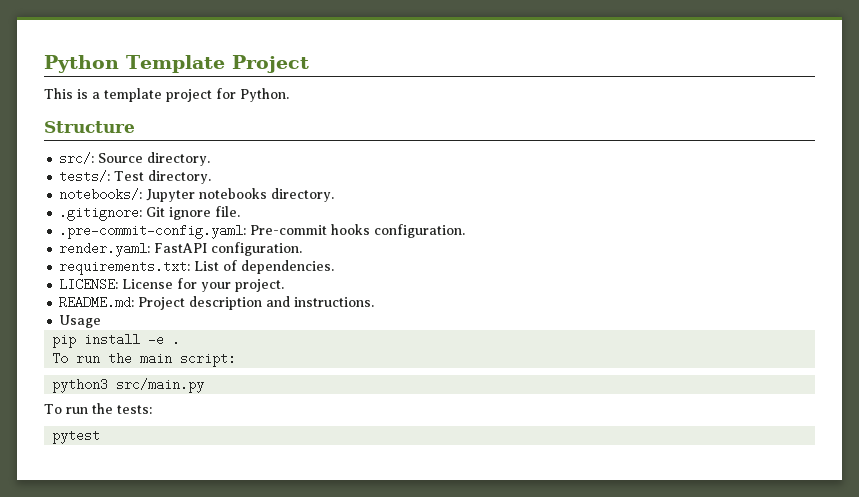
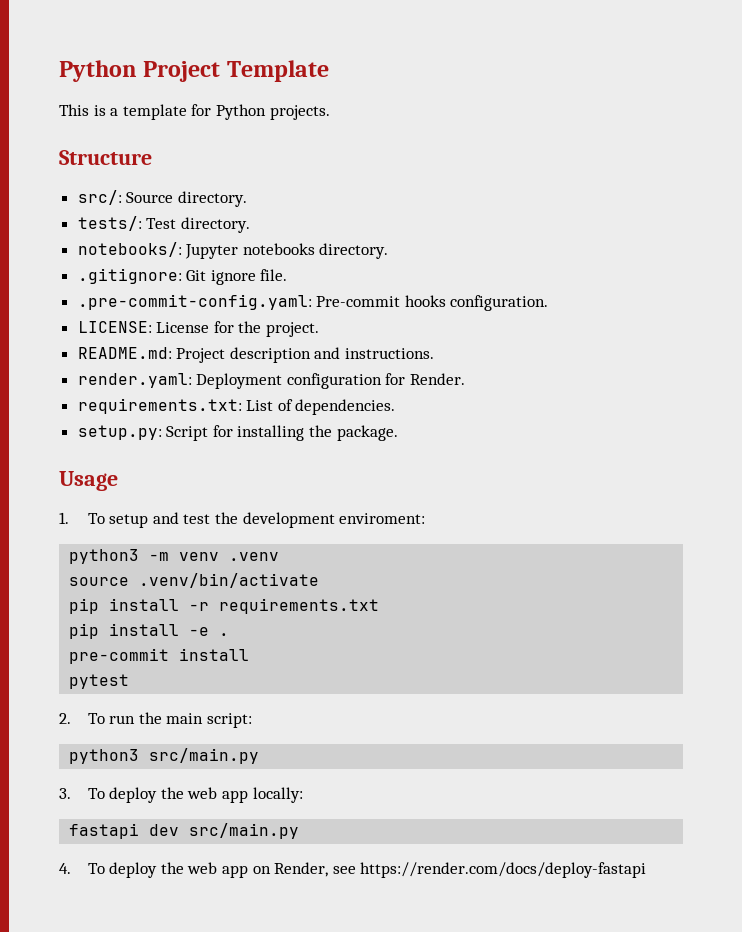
[44,55,119,73] Python -> [59,60,221,82] Python Project
[231,55,309,73] Project -> (329, 71) none
[166,88,289,102] project for Python. -> [191,104,330,120] for Python projects.
[59,242,303,257] [59,260,335,275] // render.yaml: FastAPI configuration. // requirements.txt: List of dependencies. -> (549, 303) none
[201,282,232,292] your -> [238,321,262,333] the
[59,315,102,328] Usage -> [77,373,466,389] [77,398,396,415] [77,425,398,441] [59,471,118,491] [59,512,426,528] [69,549,280,564] [69,573,320,588] [69,598,380,614] render.yaml: Deployment configuration for Render. // requirements.txt: List of dependencies. // setup.py: Script for installing the package. // Usage // 1. To setup and test the development enviroment: // python3 -m venv .venv // source .venv/bin/activate // pip install -r requirements.txt
(181, 339) none -> [69,648,250,664] [69,674,130,689] [59,713,71,724] pre-commit install // pytest // 2.
[44,403,152,414] [52,429,101,444] To run the tests: // pytest -> [59,787,303,803] [69,823,300,839] [59,862,647,878] 3. To deploy the web app locally: // fastapi dev src/main.py // 4. To deploy the web app on Render, see https://render.com/docs/deploy-fastapi

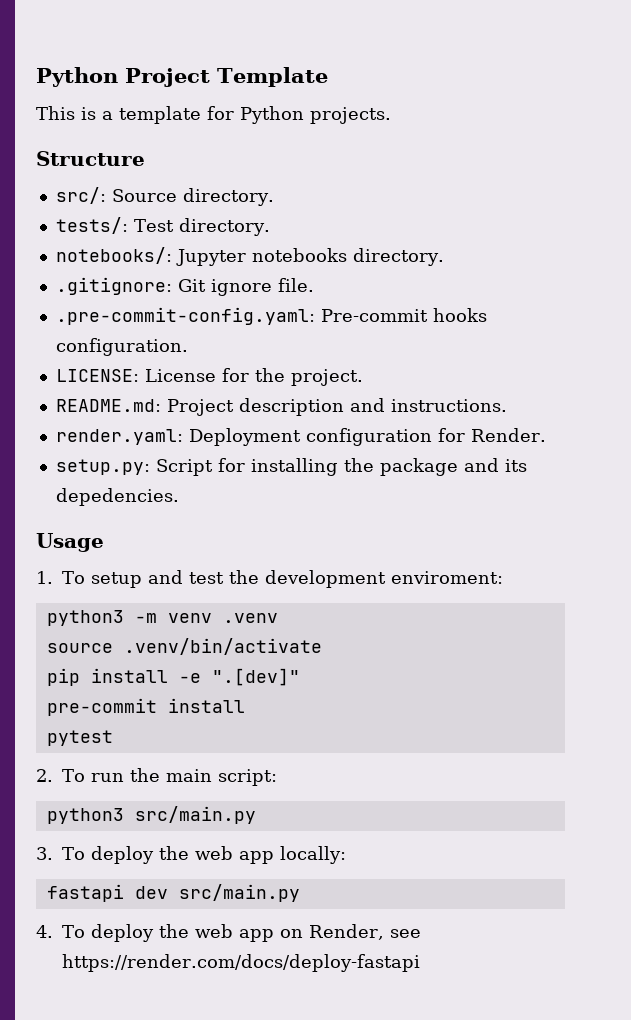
[77,398,396,415] // requirements.txt: List of dependencies. -> (546, 435) none
[336,425,398,441] package. -> [379,458,527,476] [55,488,179,506] package and its depedencies.
[69,598,380,614] // pip install -r requirements.txt -> (322, 646) none
[219,633,230,636] . -> [211,668,300,686] ".[dev]"

